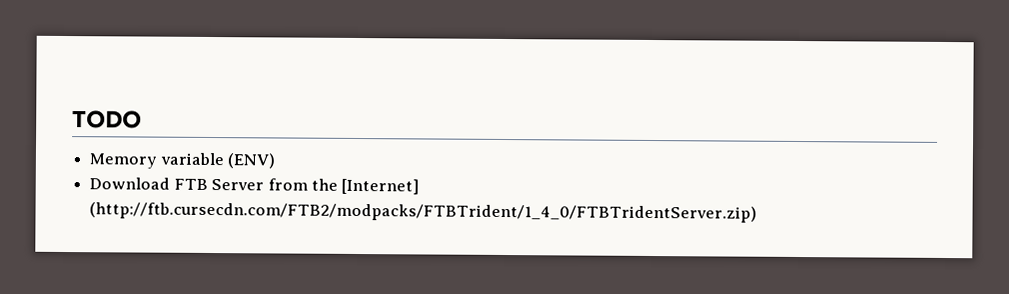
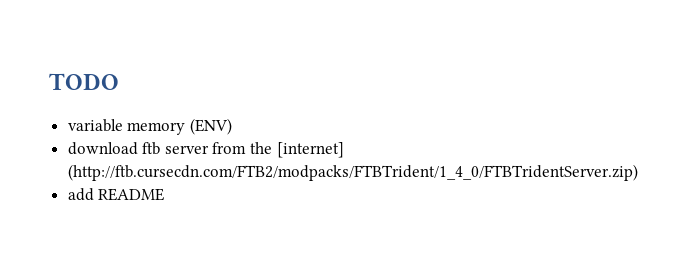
[89,152,224,169] Memory variable -> [67,119,186,135] variable memory
[89,177,265,191] Download FTB Server -> [67,142,209,155] download ftb server
[341,178,420,195] [Internet] -> [276,142,344,158] [internet]
(758, 212) none -> [67,188,165,201] // add README

